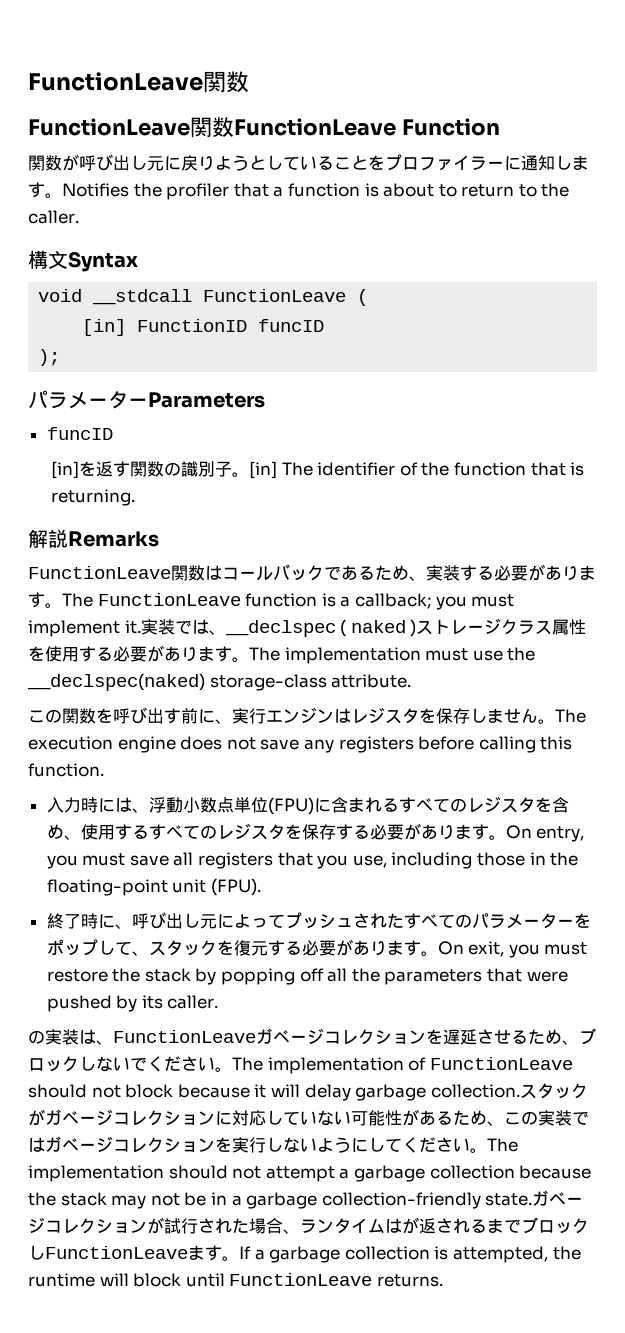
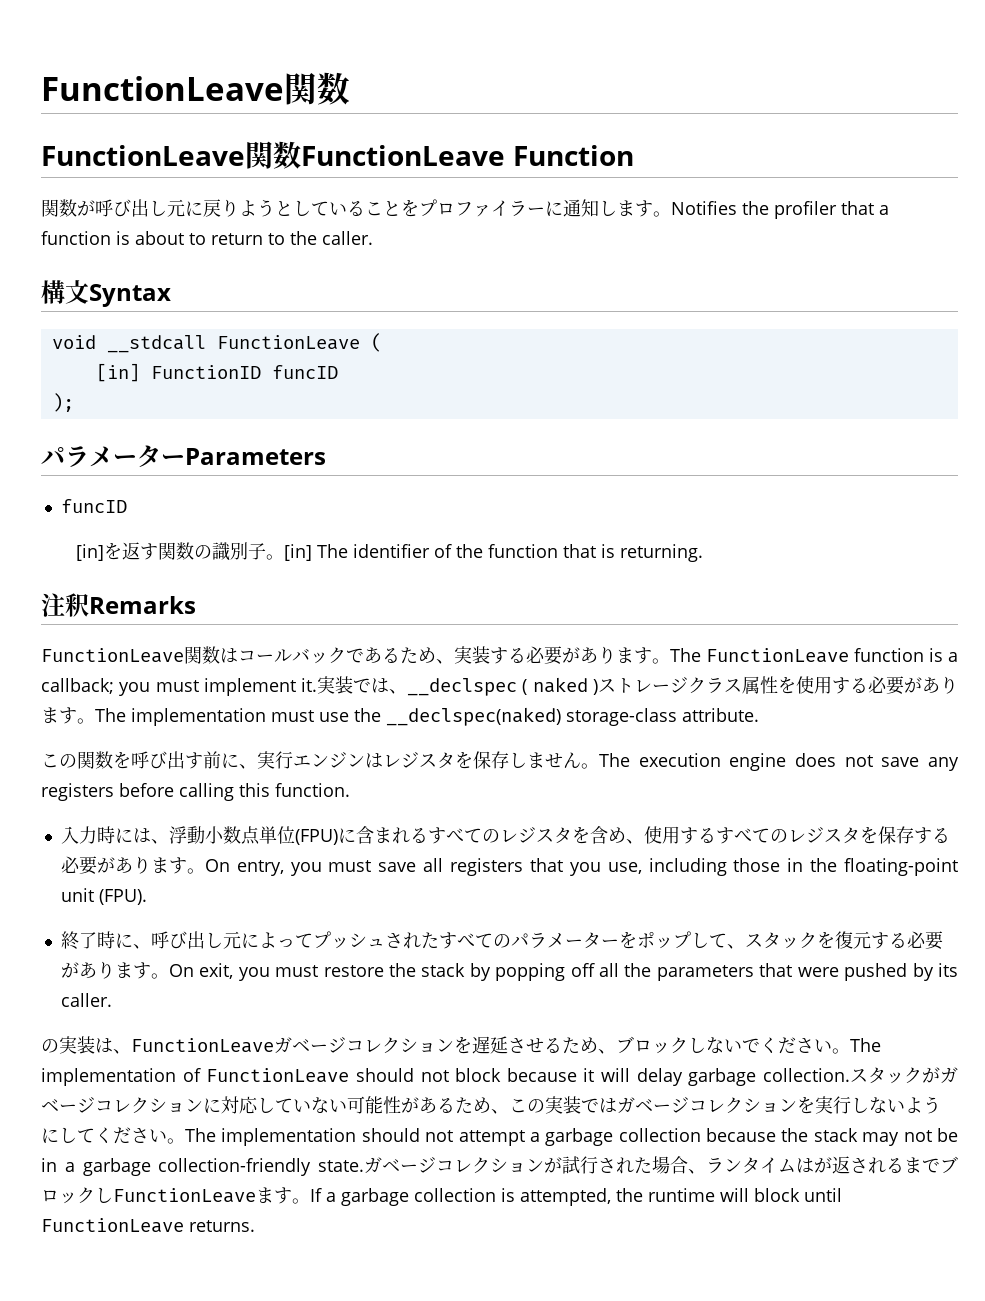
[28,529,68,548] 解説 -> [41,593,89,617] 注釈

